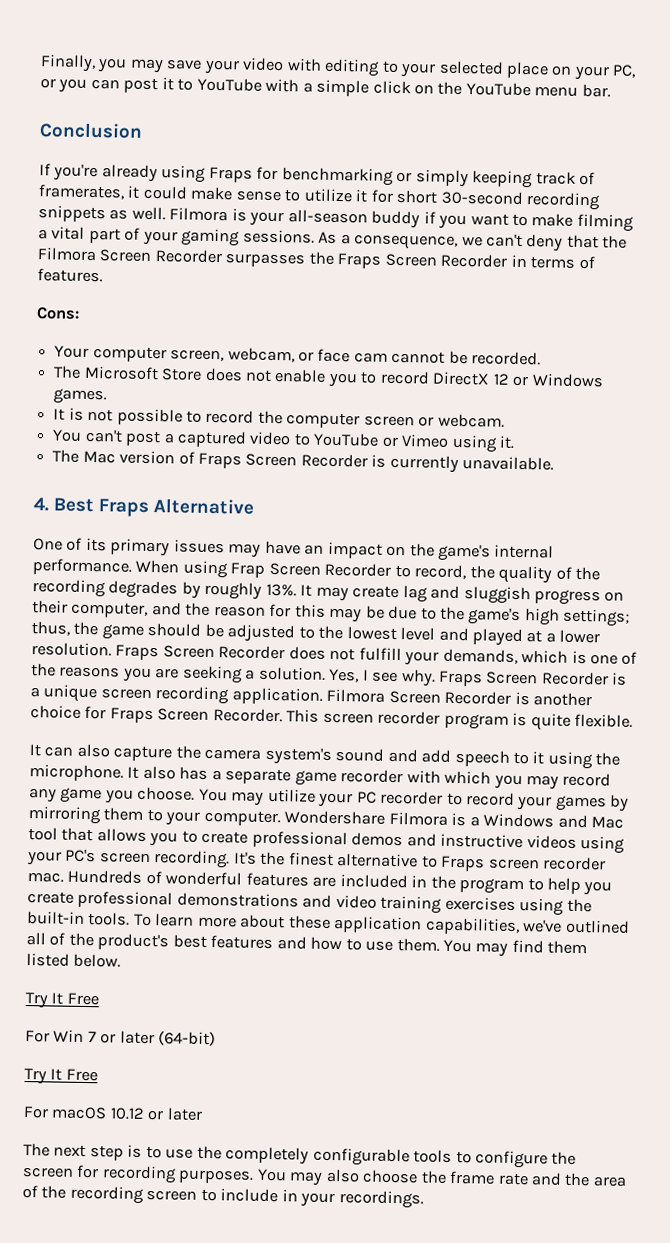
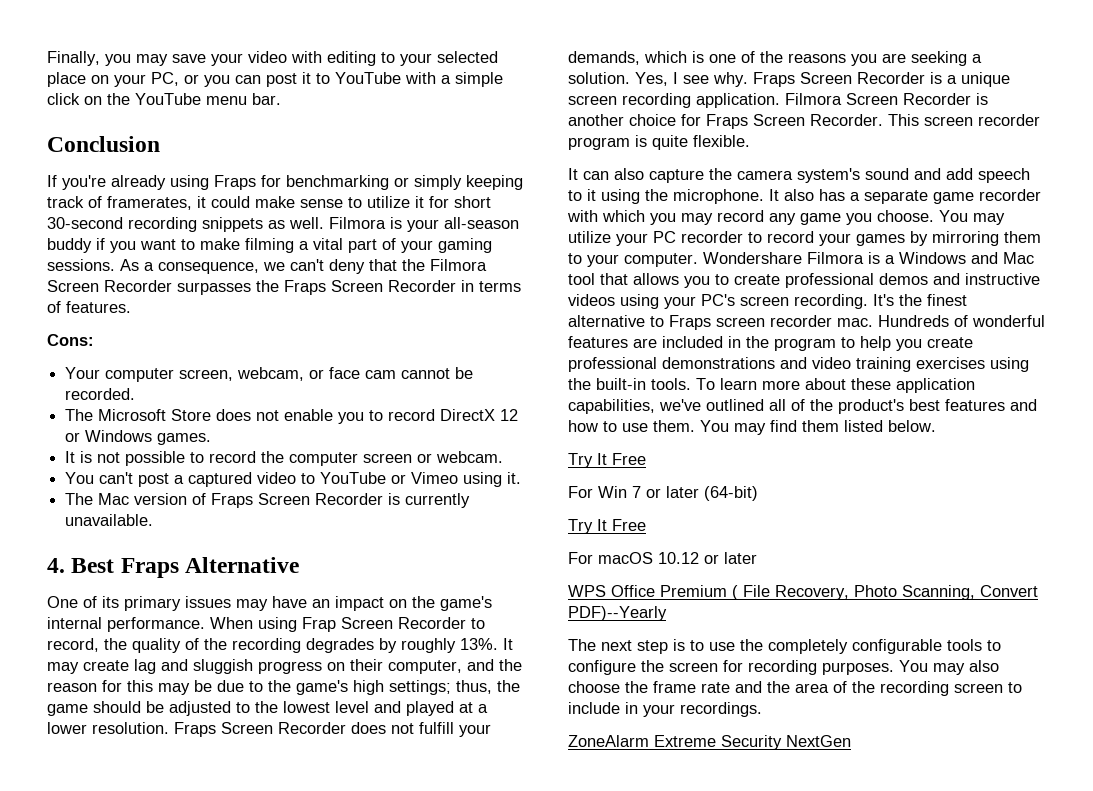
(203, 1114) none -> [568,585,1038,600] [568,606,667,621] // WPS Office Premium ( File Recovery, Photo Scanning, Convert PDF)--Yearly
(424, 1199) none -> [568,735,851,750] // ZoneAlarm Extreme Security NextGen

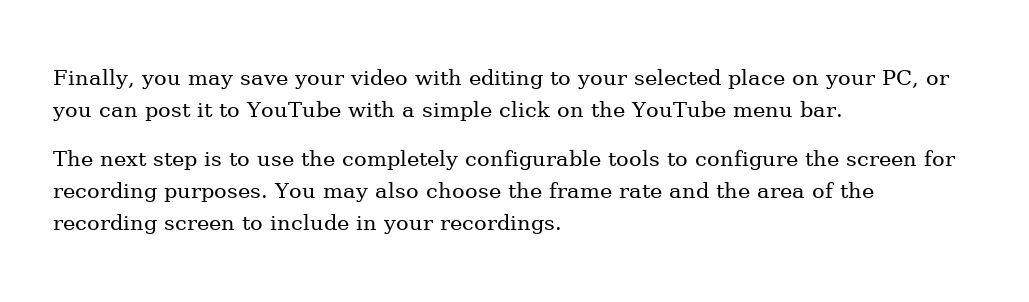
[47,136,160,152] [47,175,523,190] [47,196,491,210] [47,217,519,232] [47,238,492,253] [47,259,487,274] [47,280,521,295] [47,301,131,313] [47,334,94,346] [65,367,474,382] [65,388,136,400] [65,409,519,424] [65,430,212,445] [65,451,504,466] [65,472,522,487] [65,493,471,508] [65,514,154,526] [47,557,300,578] [47,596,492,611] [47,617,485,632] [47,638,513,653] [47,659,522,674] [47,680,520,695] [47,701,488,716] [47,722,491,737] [568,51,982,66] [568,72,1010,87] [568,93,988,108] [568,114,1040,129] [568,135,750,150] [568,168,1030,183] [568,189,1041,204] [567,210,1005,225] [568,231,1041,246] [568,252,1034,267] [568,273,1040,288] [568,294,967,309] [568,315,1045,330] [568,336,973,351] [568,357,1029,372] [568,378,975,393] [568,399,1037,414] [568,420,936,435] [568,453,646,468] [568,486,758,501] [568,519,646,534] [568,552,757,564] [568,585,1038,600] [568,606,667,621] // Conclusion // If you're already using Fraps for benchmarking or simply keeping track of framerates, it could make sense to utilize it for short 30-second recording snippets as well. Filmora is your all-season buddy if you want to make filming a vital part of your gaming sessions. As a consequence, we can't deny that the Filmora Screen Recorder surpasses the Fraps Screen Recorder in terms of features. // Cons: // Your computer screen, webcam, or face cam cannot be recorded. // The Microsoft Store does not enable you to record DirectX 12 or Windows games. // It is not possible to record the computer screen or webcam. // You can't post a captured video to YouTube or Vimeo using it. // The Mac version of Fraps Screen Recorder is currently unavailable. // 4. Best Fraps Alternative // One of its primary issues may have an impact on the game's internal performance. When using Frap Screen Recorder to record, the quality of the recording degrades by roughly 13%. It may create lag and sluggish progress on their computer, and the reason for this may be due to the game's high settings; thus, the game should be adjusted to the lowest level and played at a lower resolution. Fraps Screen Recorder does not fulfill your demands, which is one of the reasons you are seeking a solution. Yes, I see why. Fraps Screen Recorder is a unique screen recording application. Filmora Screen Recorder is another choice for Fraps Screen Recorder. This screen recorder program is quite flexible. // It can also capture the camera system's sound and add speech to it using the microphone. It also has a separate game recorder with which you may record any game you choose. You may utilize your PC recorder to record your games by mirroring them to your computer. Wondershare Filmora is a Windows and Mac tool that allows you to create professional demos and instructive videos using your PC's screen recording. It's the finest alternative to Fraps screen recorder mac. Hundreds of wonderful features are included in the program to help you create professional demonstrations and video training exercises using the built-in tools. To learn more about these application capabilities, we've outlined all of the product's best features and how to use them. You may find them listed below. // Try It Free // For Win 7 or later (64-bit) // Try It Free // For macOS 10.12 or later // WPS Office Premium ( File Recovery, Photo Scanning, Convert PDF)--Yearly -> (843, 109) none
[568,735,851,750] // ZoneAlarm Extreme Security NextGen -> (562, 224) none

